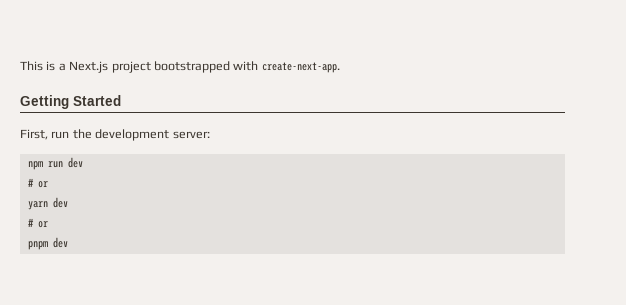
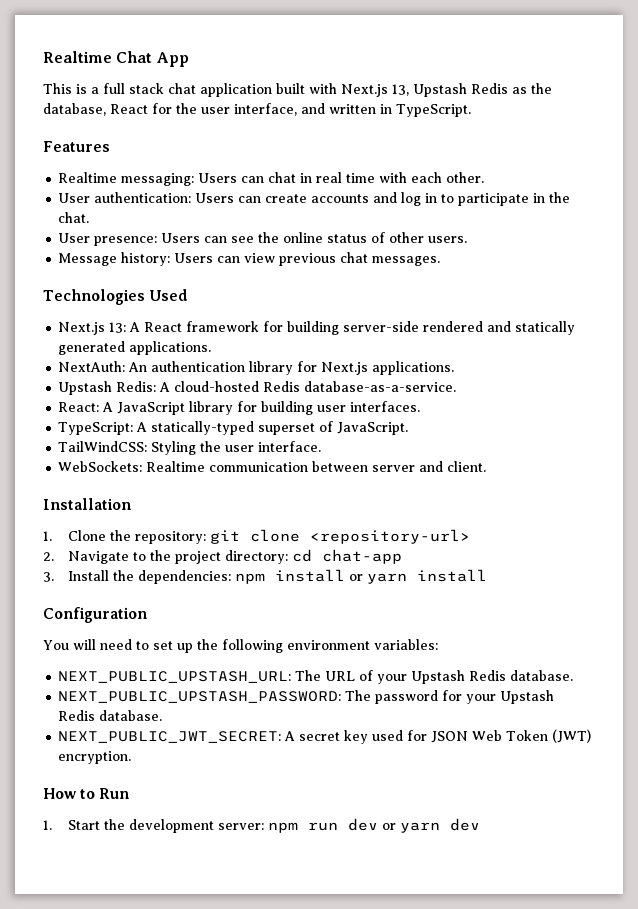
[20,61,340,73] [20,95,121,109] [20,129,70,140] This is a Next.js project bootstrapped with create-next-app. // Getting Started // First, run -> [43,51,189,67] [43,83,552,97] [43,103,471,117] [43,141,110,152] [58,172,485,186] [58,192,571,206] [58,212,90,223] [58,232,468,246] [58,252,441,266] [43,289,188,305] [58,321,576,335] [58,341,212,355] [58,361,455,375] [58,381,457,395] [58,401,421,415] [58,421,409,435] [58,441,322,455] [58,461,487,472] [43,498,131,510] [43,529,471,544] [43,549,403,564] [43,569,488,584] [43,607,147,623] [43,639,438,653] [58,670,574,684] [58,690,555,704] [58,710,163,721] [58,729,592,744] [58,751,132,764] [43,788,130,799] [43,820,101,830] Realtime Chat App // This is a full stack chat application built with Next.js 13, Upstash Redis as the database, React for the user interface, and written in TypeScript. // Features // Realtime messaging: Users can chat in real time with each other. // User authentication: Users can create accounts and log in to participate in the chat. // User presence: Users can see the online status of other users. // Message history: Users can view previous chat messages. // Technologies Used // Next.js 13: A React framework for building server-side rendered and statically generated applications. // NextAuth: An authentication library for Next.js applications. // Upstash Redis: A cloud-hosted Redis database-as-a-service. // React: A JavaScript library for building user interfaces. // TypeScript: A statically-typed superset of JavaScript. // TailWindCSS: Styling the user interface. // WebSockets: Realtime communication between server and client. // Installation // 1. Clone the repository: git clone <repository-url> // 2. Navigate to the project directory: cd chat-app // 3. Install the dependencies: npm install or yarn install // Configuration // You will need to set up the following environment variables: // NEXT_PUBLIC_UPSTASH_URL: The URL of your Upstash Redis database. // NEXT_PUBLIC_UPSTASH_PASSWORD: The password for your Upstash Redis database. // NEXT_PUBLIC_JWT_SECRET: A secret key used for JSON Web Token (JWT) encryption. // How to Run // 1. Start
(210, 135) // -> (265, 826) none
[27,178,48,188] // # or // -> [382,823,397,830] or
[27,218,48,228] [27,237,68,250] // # or // pnpm dev -> (481, 824) none

